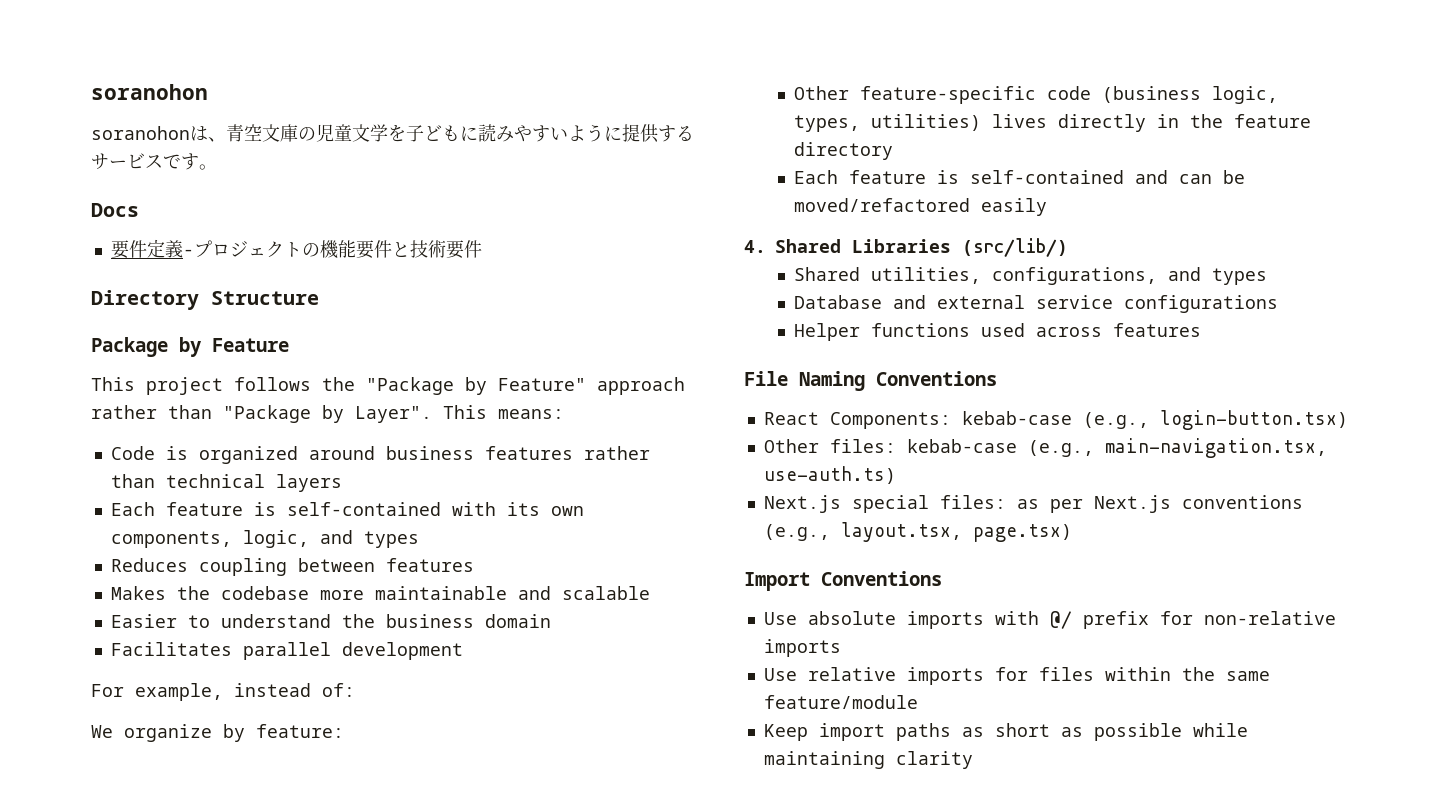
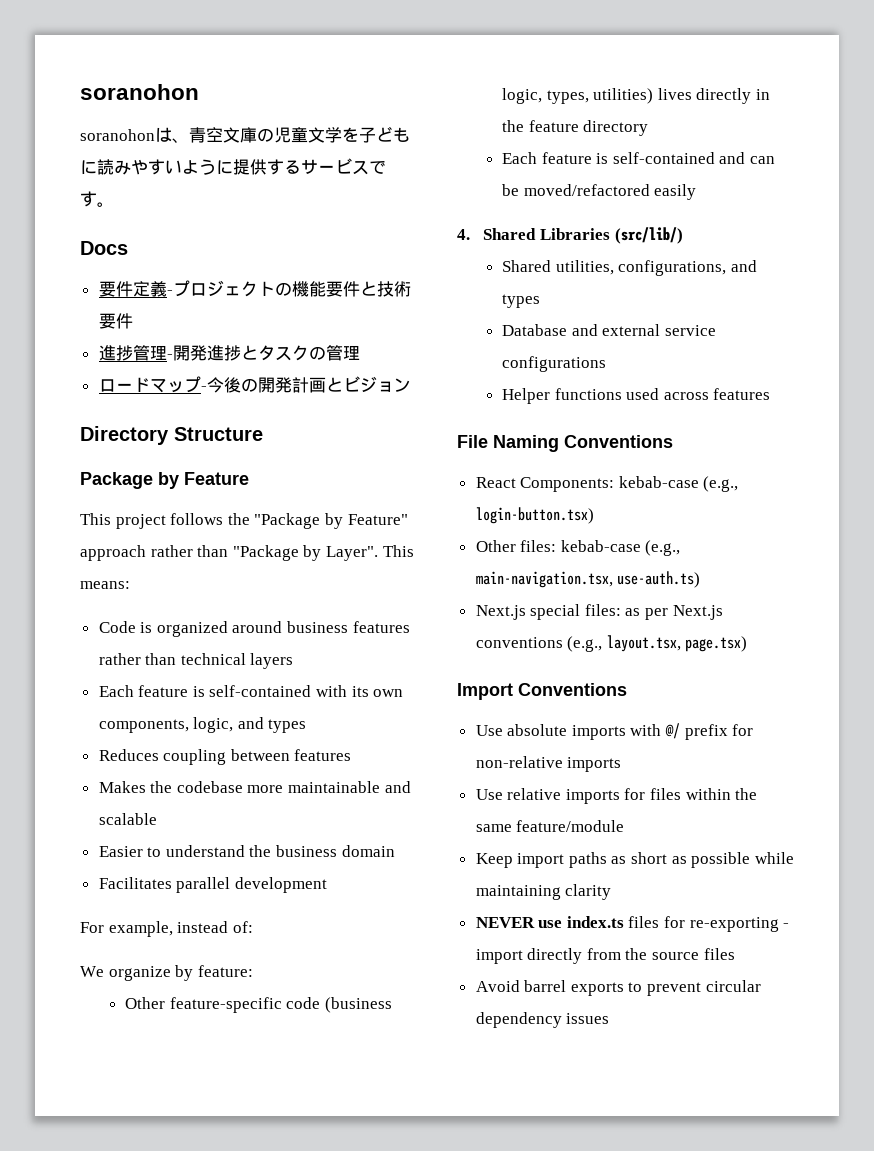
(482, 249) none -> [98,345,360,361] [98,376,411,393] // 進捗管理-開発進捗とタスクの管理 // ロードマップ-今後の開発計画とビジョン
(973, 760) none -> [475,916,790,932] [475,948,735,964] [475,980,761,996] [475,1012,610,1028] // NEVER use index.ts files for re-exporting - import directly from the source files // Avoid barrel exports to prevent circular dependency issues

